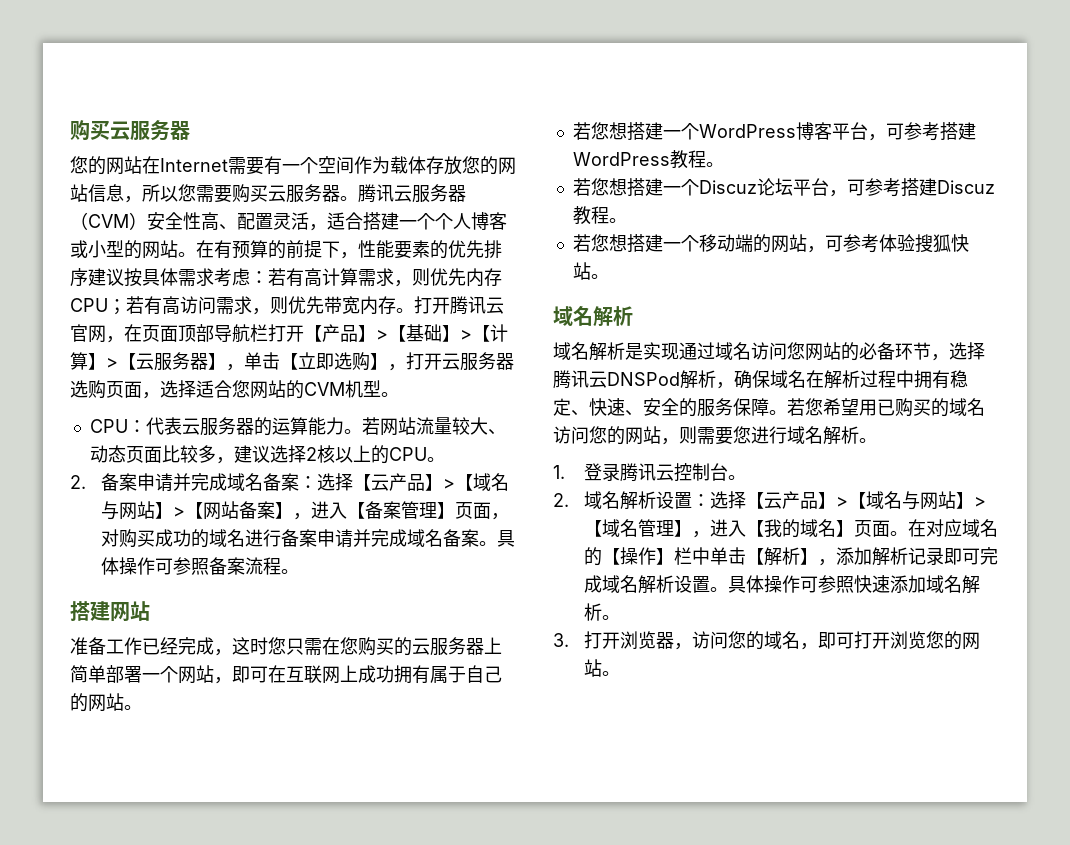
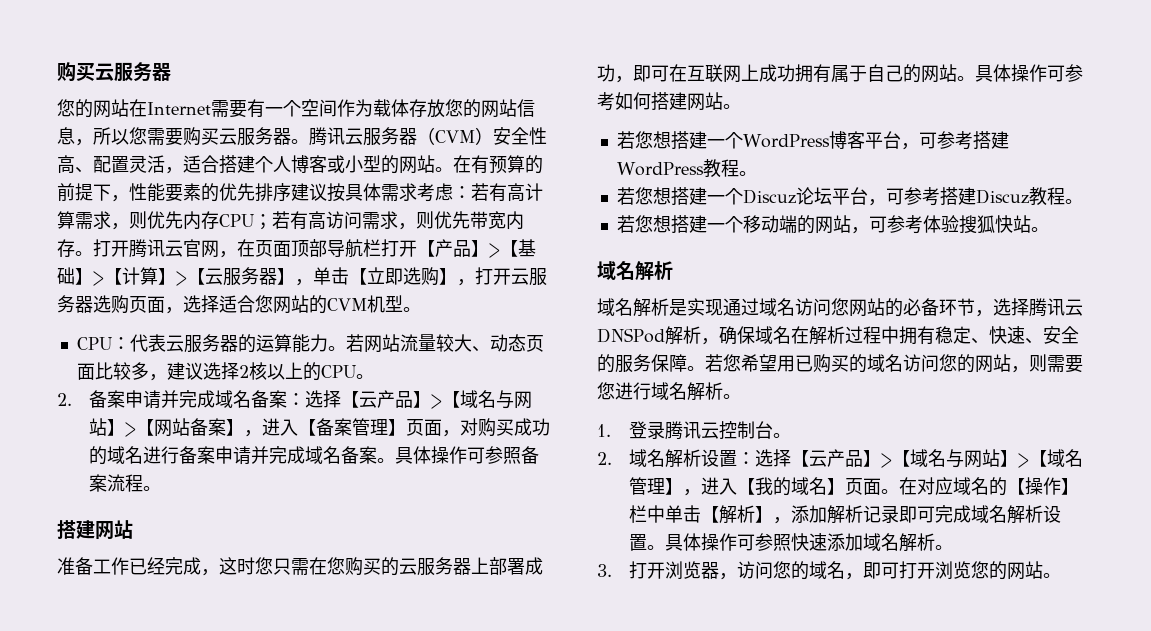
[399,213,435,230] 一个 -> (255, 164) none
[70,665,214,684] 简单部署一个网站 -> [489,557,543,575] [597,64,615,82] 部署成功
(142, 707) none -> [975,64,1083,82] [597,92,741,111] 具体操作可参考如何搭建网站。

